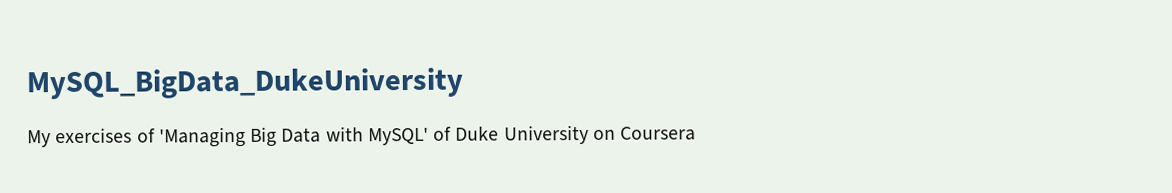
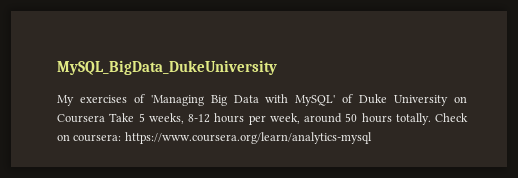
(697, 133) none -> [109,113,468,125] [57,132,372,144] Take 5 weeks, 8-12 hours per week, around 50 hours totally. Check on coursera: https://www.coursera.org/learn/analytics-mysql

